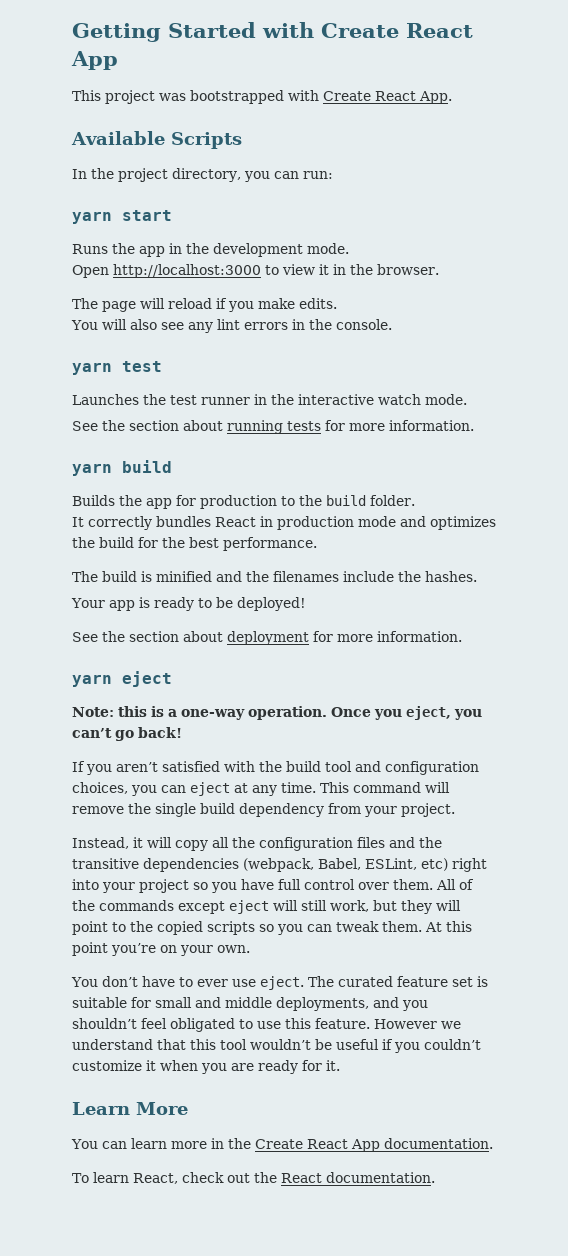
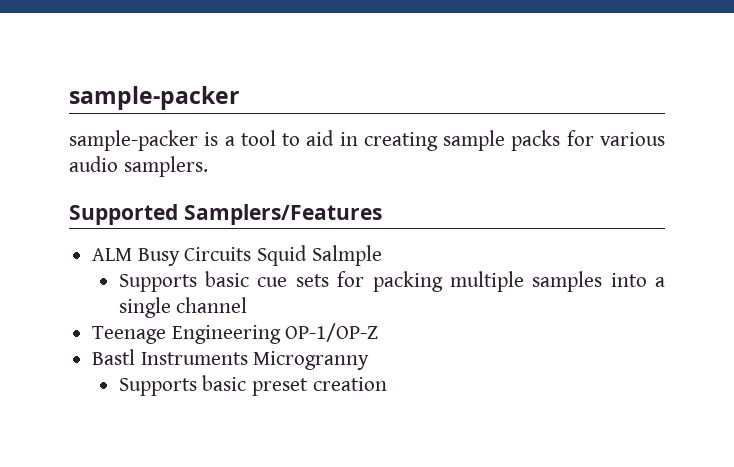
[72,22,473,42] [71,51,118,70] [72,90,452,104] [71,131,242,149] [72,168,333,182] [72,210,172,224] [72,243,349,257] [72,264,439,278] [72,298,337,312] [71,319,392,333] [72,361,162,375] [72,394,467,405] [72,420,474,434] [72,460,172,476] [72,495,415,509] [72,516,496,530] [72,537,317,551] [72,571,477,582] [71,597,306,611] [72,631,462,645] [72,671,172,687] [72,706,482,720] [72,727,182,741] [72,761,479,775] [72,782,450,796] [72,803,455,817] [72,837,442,851] [72,858,487,872] [72,879,474,893] [72,900,461,914] [72,921,472,935] [72,942,250,956] [71,976,488,990] [72,997,428,1011] [72,1018,461,1032] [72,1039,481,1053] [72,1060,340,1074] [72,1102,188,1115] [71,1138,493,1152] [72,1172,435,1184] Getting Started with Create React App // This project was bootstrapped with Create React App. // Available Scripts // In the project directory, you can run: // yarn start // Runs the app in the development mode. // Open http://localhost:3000 to view it in the browser. // The page will reload if you make edits. // You will also see any lint errors in the console. // yarn test // Launches the test runner in the interactive watch mode. // See the section about running tests for more information. // yarn build // Builds the app for production to the build folder. // It correctly bundles React in production mode and optimizes the build for the best performance. // The build is minified and the filenames include the hashes. // Your app is ready to be deployed! // See the section about deployment for more information. // yarn eject // Note: this is a one-way operation. Once you eject, you can’t go back! // If you aren’t satisfied with the build tool and configuration choices, you can eject at any time. This command will remove the single build dependency from your project. // Instead, it will copy all the configuration files and the transitive dependencies (webpack, Babel, ESLint, etc) right into your project so you have full control over them. All of the commands except eject will still work, but they will point to the copied scripts so you can tweak them. At this point you’re on your own. // You don’t have to ever use eject. The curated feature set is suitable for small and middle deployments, and you shouldn’t feel obligated to use this feature. However we understand that this tool wouldn’t be useful if you couldn’t customize it when you are ready for it. // Learn More // You can learn more in the Create React App documentation. // To learn React, check out the React documentation. -> [69,86,239,110] [69,130,665,151] [69,156,208,177] [69,204,382,225] [92,245,382,266] [118,271,665,292] [118,297,248,318] [92,323,379,344] [92,349,370,370] [118,375,387,396] sample-packer // sample-packer is a tool to aid in creating sample packs for various audio samplers. // Supported Samplers/Features // ALM Busy Circuits Squid Salmple // Supports basic cue sets for packing multiple samples into a single channel // Teenage Engineering OP-1/OP-Z // Bastl Instruments Microgranny // Supports basic preset creation

